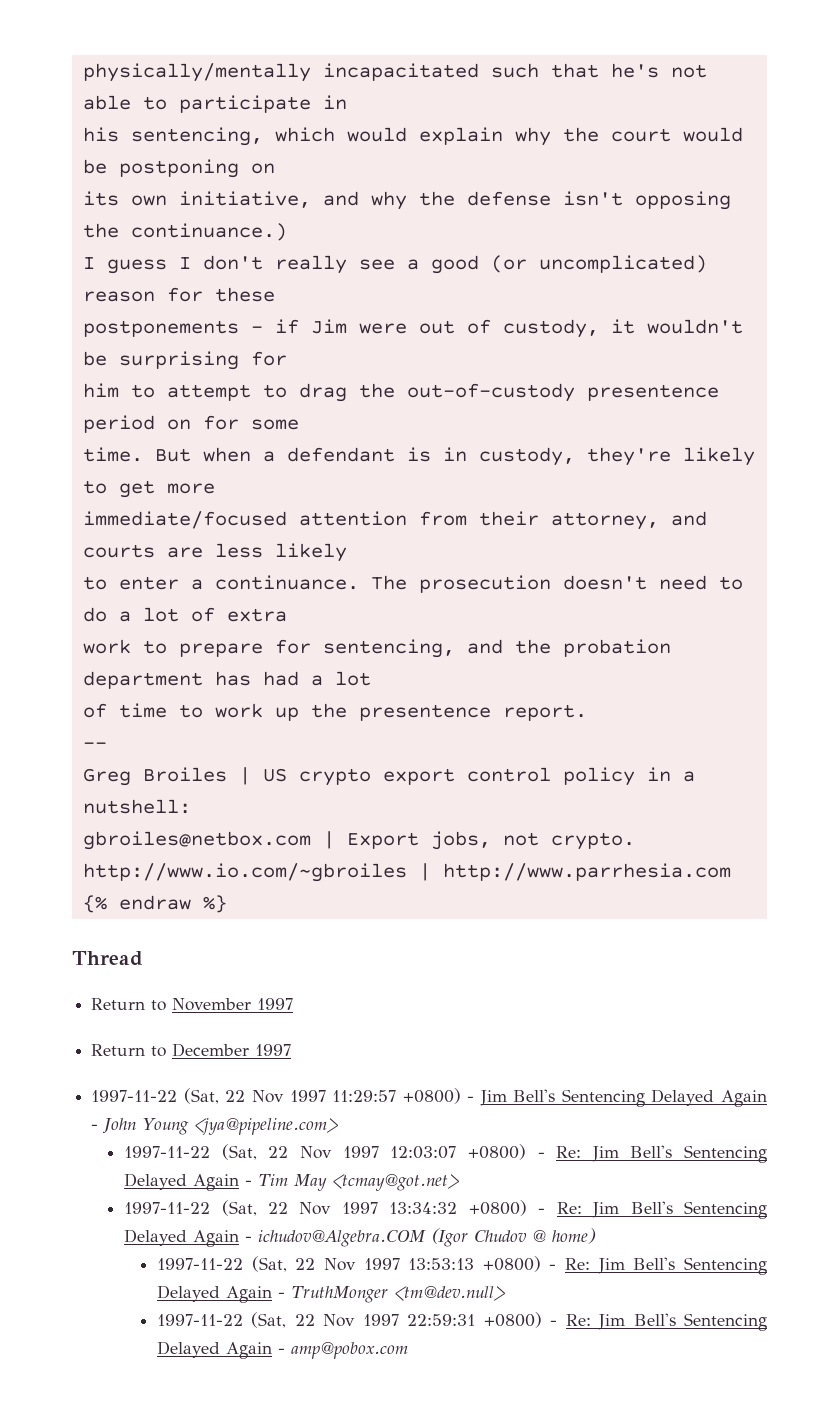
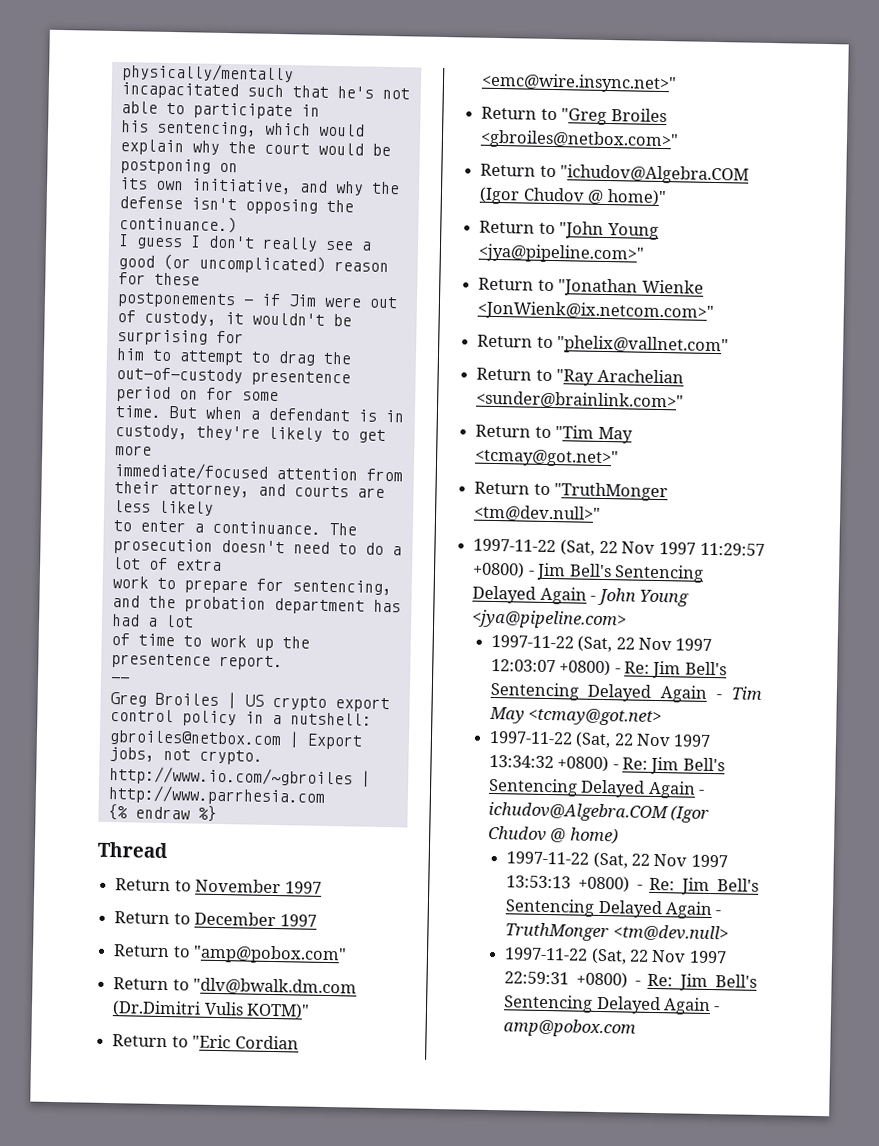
(292, 1050) none -> [113,944,348,965] [113,977,358,996] [112,1000,311,1020] [112,1034,299,1050] [481,72,678,94] [481,106,667,125] [480,129,680,151] [480,163,750,185] [479,186,667,207] [479,220,659,240] [478,243,646,264] [478,277,704,297] [477,300,715,322] [477,334,730,356] [476,367,684,386] [476,390,685,410] [475,424,633,444] [474,448,620,468] [474,481,669,502] [473,504,602,522] // Return to "amp@pobox.com" // Return to "dlv@bwalk.dm.com (Dr.Dimitri Vulis KOTM)" // Return to "Eric Cordian <emc@wire.insync.net>" // Return to "Greg Broiles <gbroiles@netbox.com>" // Return to "ichudov@Algebra.COM (Igor Chudov @ home)" // Return to "John Young <jya@pipeline.com>" // Return to "Jonathan Wienke <JonWienk@ix.netcom.com>" // Return to "phelix@vallnet.com" // Return to "Ray Arachelian <sunder@brainlink.com>" // Return to "Tim May <tcmay@got.net>" // Return to "TruthMonger <tm@dev.null>"

